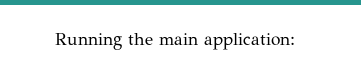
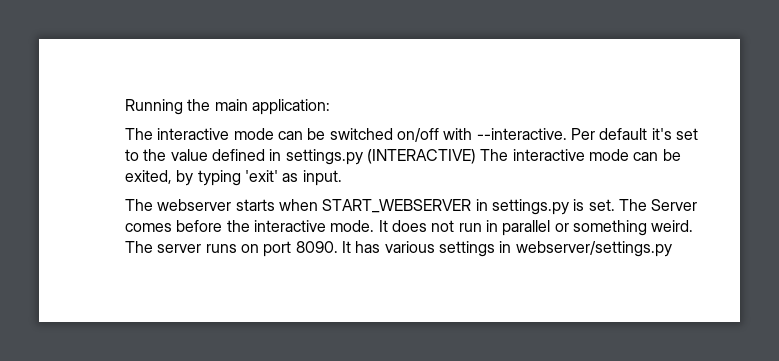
(295, 41) none -> [125,128,698,142] [125,149,681,165] [125,170,342,186] [125,199,698,215] [125,220,694,236] [125,241,672,257] // The interactive mode can be switched on/off with --interactive. Per default it's set to the value defined in settings.py (INTERACTIVE) The interactive mode can be exited, by typing 'exit' as input. // The webserver starts when START_WEBSERVER in settings.py is set. The Server comes before the interactive mode. It does not run in parallel or something weird. The server runs on port 8090. It has various settings in webserver/settings.py

